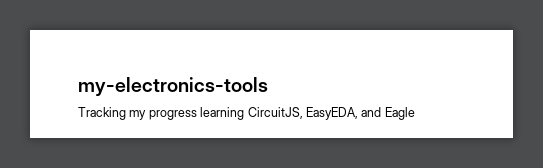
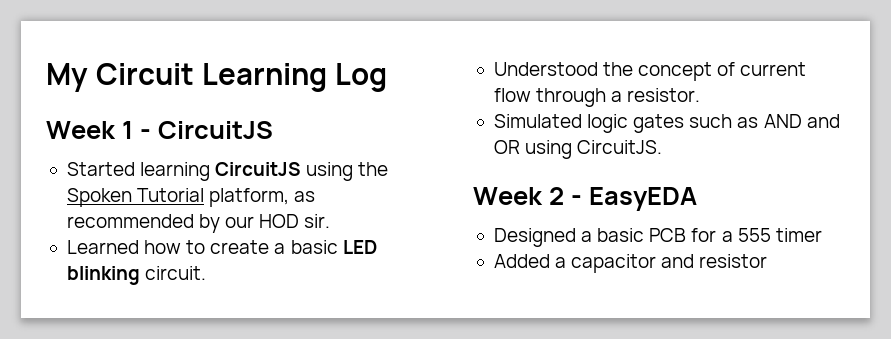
[78,77,268,96] [78,107,415,120] my-electronics-tools // Tracking my progress learning CircuitJS, EasyEDA, and Eagle -> [46,63,387,92] [46,121,273,139] [66,162,389,181] [66,188,316,207] [66,214,331,233] [66,240,377,254] [66,266,207,285] [493,62,807,81] [493,88,701,107] [493,114,840,133] [493,140,663,159] [473,187,697,211] [493,228,822,247] [493,254,768,273] My Circuit Learning Log // Week 1 - CircuitJS // Started learning CircuitJS using the Spoken Tutorial platform, as recommended by our HOD sir. // Learned how to create a basic LED blinking circuit. // Understood the concept of current flow through a resistor. // Simulated logic gates such as AND and OR using CircuitJS. // Week 2 - EasyEDA // Designed a basic PCB for a 555 timer // Added a capacitor and resistor

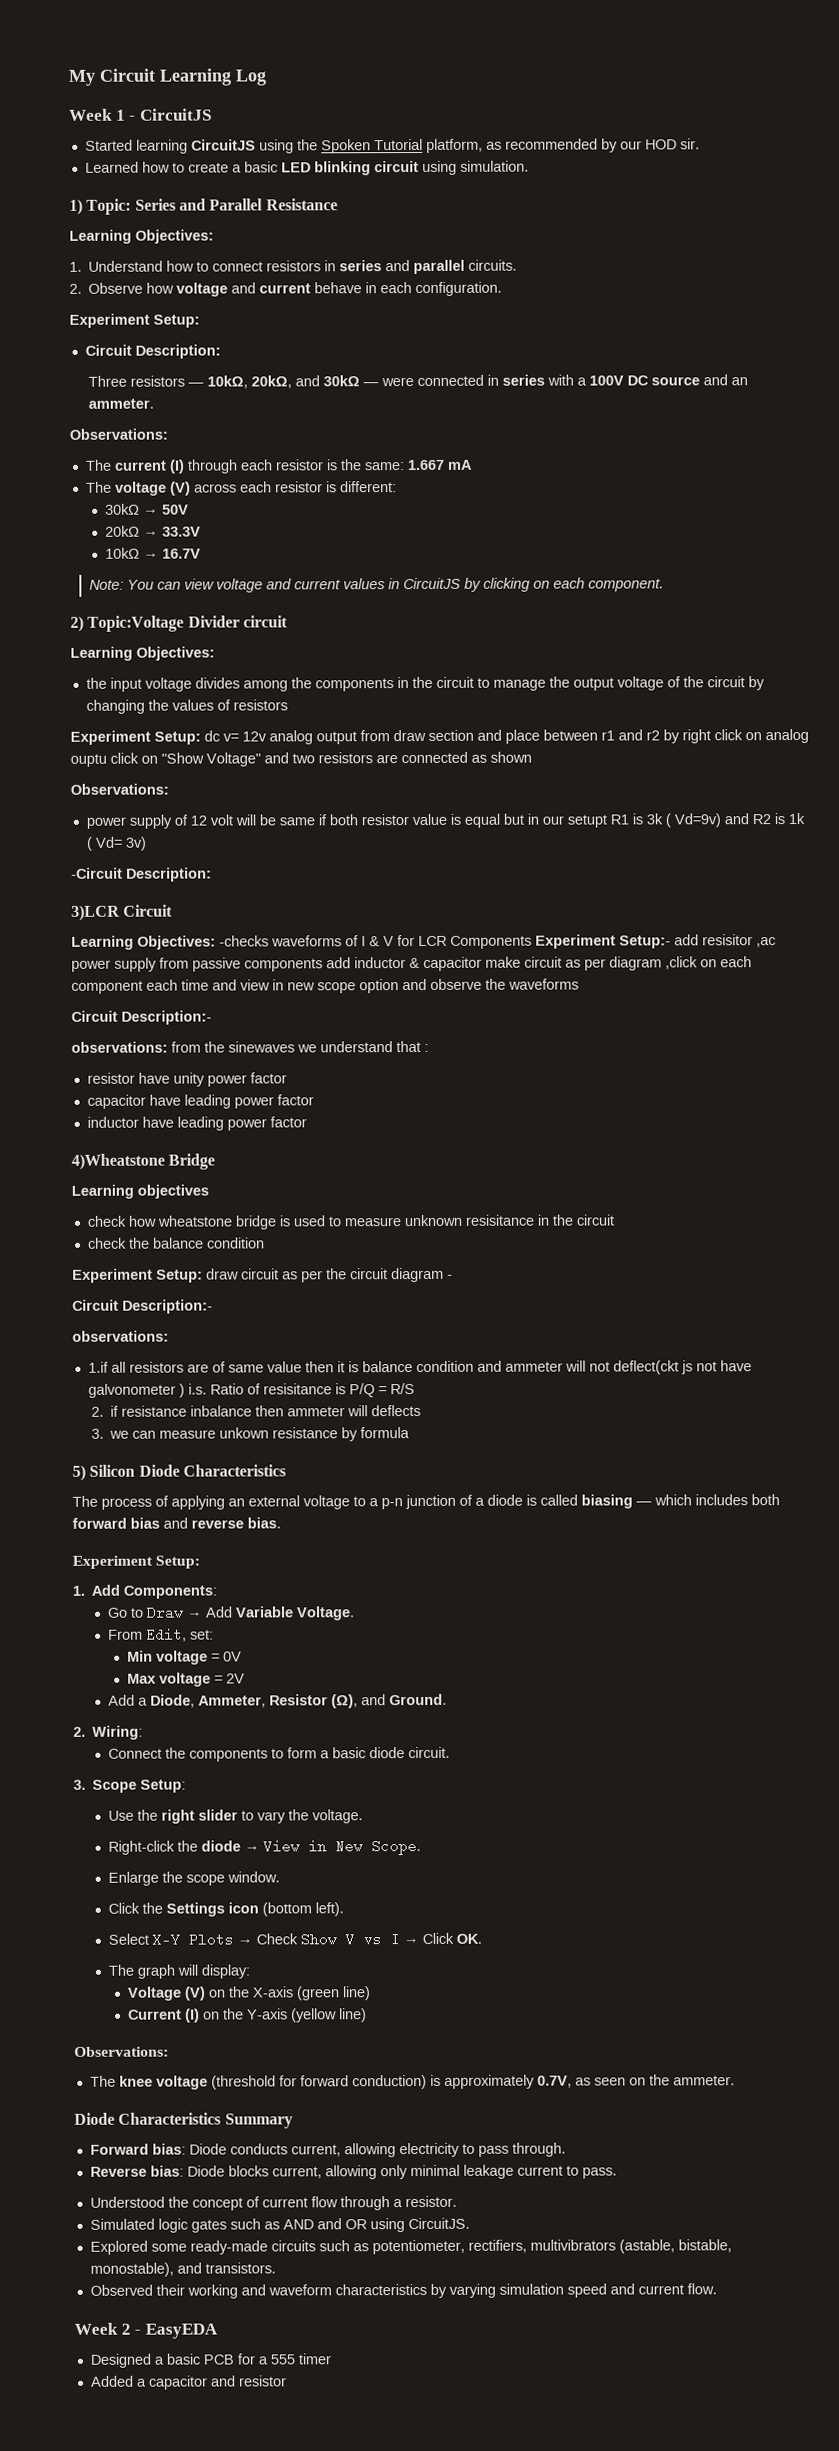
[145,266,207,280] circuit. -> [373,160,529,175] [69,198,338,215] [69,229,214,244] [69,259,518,275] [69,281,503,297] [69,313,200,328] [84,344,221,359] [87,374,748,389] [87,398,154,409] [69,428,168,440] [84,459,473,474] [85,481,397,496] [104,503,189,515] [104,525,201,537] [104,547,201,559] [88,577,664,593] [70,615,288,632] [70,646,215,661] [85,676,765,692] [85,699,288,714] [70,728,809,745] [70,751,532,767] [70,783,169,795] [85,812,805,829] [85,836,147,851] [71,867,212,882] [71,904,174,921] [71,934,776,950] [71,956,752,972] [71,978,579,994] [71,1010,212,1025] [71,1040,429,1053] [86,1072,287,1087] [86,1094,314,1109] [86,1116,307,1131] [71,1153,216,1170] [71,1184,209,1199] [86,1214,615,1230] [87,1237,265,1249] [72,1267,453,1283] [72,1299,213,1314] [72,1330,169,1342] [87,1360,752,1375] [87,1383,415,1398] [90,1404,422,1417] [90,1427,411,1442] [72,1464,286,1481] [72,1494,780,1510] [72,1517,281,1529] [72,1555,201,1569] [72,1584,218,1599] [106,1605,355,1621] [107,1627,214,1642] [126,1650,242,1665] [126,1672,245,1687] [107,1693,447,1709] [73,1725,144,1740] [107,1746,450,1762] [73,1779,187,1793] [107,1809,363,1824] [107,1838,421,1856] [107,1871,280,1886] [107,1902,344,1917] [107,1932,482,1947] [107,1964,250,1979] [126,1986,371,2001] [127,2008,367,2023] [74,2046,169,2057] [89,2074,735,2090] [74,2112,293,2129] [89,2142,566,2158] [89,2164,617,2180] circuit using simulation. // 1) Topic: Series and Parallel Resistance // Learning Objectives: // 1. Understand how to connect resistors in series and parallel circuits. // 2. Observe how voltage and current behave in each configuration. // Experiment Setup: // Circuit Description: // Three resistors — 10kΩ, 20kΩ, and 30kΩ — were connected in series with a 100V DC source and an ammeter. // Observations: // The current (I) through each resistor is the same: 1.667 mA // The voltage (V) across each resistor is different: // 30kΩ → 50V // 20kΩ → 33.3V // 10kΩ → 16.7V // Note: You can view voltage and current values in CircuitJS by clicking on each component. // 2) Topic:Voltage Divider circuit // Learning Objectives: // the input voltage divides among the components in the circuit to manage the output voltage of the circuit by changing the values of resistors // Experiment Setup: dc v= 12v analog output from draw section and place between r1 and r2 by right click on analog ouptu click on "Show Voltage" and two resistors are connected as shown // Observations: // power supply of 12 volt will be same if both resistor value is equal but in our setupt R1 is 3k ( Vd=9v) and R2 is 1k ( Vd= 3v) // -Circuit Description: // 3)LCR Circuit // Learning Objectives: -checks waveforms of I & V for LCR Components Experiment Setup:- add resisitor ,ac power supply from passive components add inductor & capacitor make circuit as per diagram ,click on each component each time and view in new scope option and observe the waveforms // Circuit Description:- // observations: from the sinewaves we understand that : // resistor have unity power factor // capacitor have leading power factor // inductor have leading power factor // 4)Wheatstone Bridge // Learning objectives // check how wheatstone bridge is used to measure unknown resisitance in the circuit // check the balance condition // Experiment Setup: draw circuit as per the circuit diagram - // Circuit Description:- // observations: // 1.if all resistors are of same value then it is balance condition and ammeter will not deflect(ckt js not have galvonometer ) i.s. Ratio of resisitance is P/Q = R/S // 2. if resistance inbalance then ammeter will deflects // 3. we can measure unkown resistance by formula // 5) Silicon Diode Characteristics // The process of applying an external voltage to a p-n junction of a diode is called biasing — which includes both forward bias and reverse bias. // Experiment Setup: // 1. Add Components: // Go to Draw → Add Variable Voltage. // From Edit, set: // Min voltage = 0V // Max voltage = 2V // Add a Diode, Ammeter, Resistor (Ω), and Ground. // 2. Wiring: // Connect the components to form a basic diode circuit. // 3. Scope Setup: // Use the right slider to vary the voltage. // Right-click the diode → View in New Scope. // Enlarge the scope window. // Click the Settings icon (bottom left). // Select X-Y Plots → Check Show V vs I → Click OK. // The graph will display: // Voltage (V) on the X-axis (green line) // Current (I) on the Y-axis (yellow line) // Observations: // The knee voltage (threshold for forward conduction) is approximately 0.7V, as seen on the ammeter. // Diode Characteristics Summary // Forward bias: Diode conducts current, allowing electricity to pass through. // Reverse bias: Diode blocks current, allowing only minimal leakage current to pass.
(663, 147) none -> [89,2239,732,2255] [89,2262,276,2277] [89,2283,717,2299] // Explored some ready-made circuits such as potentiometer, rectifiers, multivibrators (astable, bistable, monostable), and transistors. // Observed their working and waveform characteristics by varying simulation speed and current flow.

